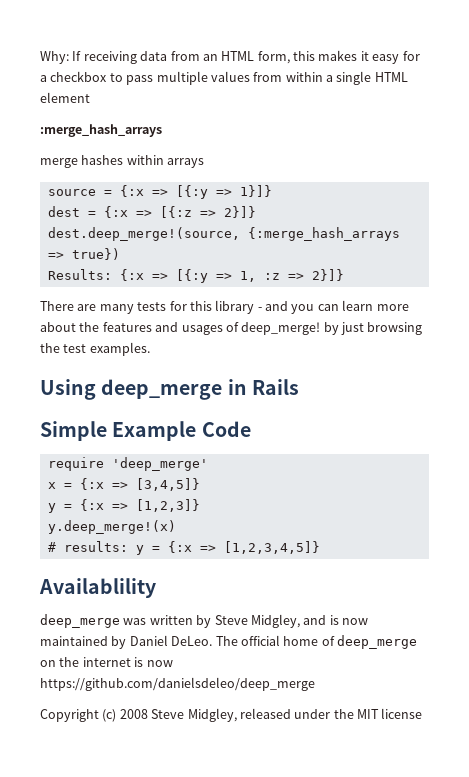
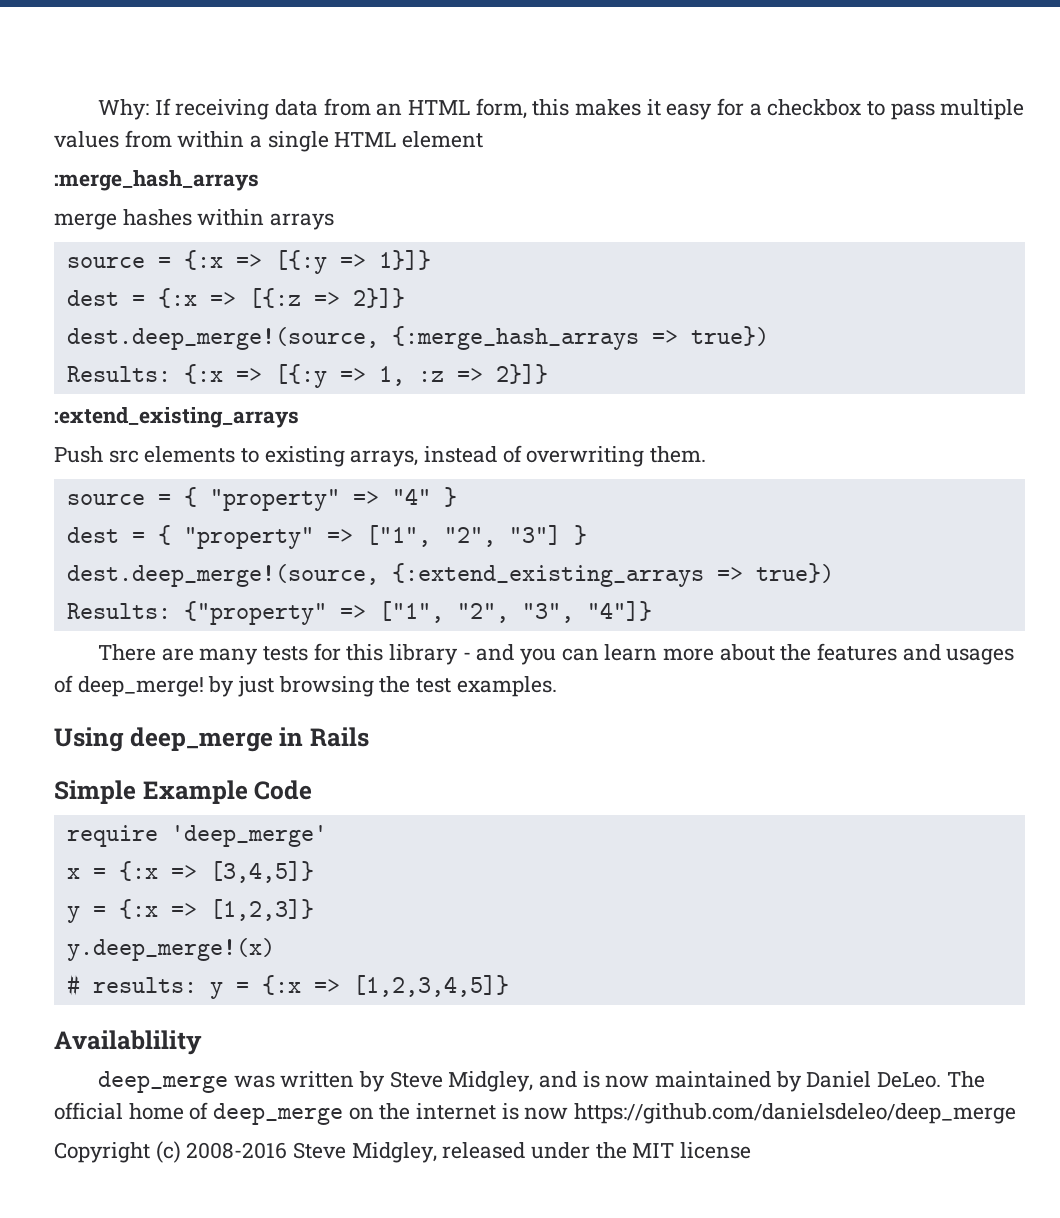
(344, 275) none -> [54,407,299,428] [54,445,707,467] [66,487,457,511] [66,525,587,549] [66,563,834,587] [66,601,652,625] // :extend_existing_arrays // Push src elements to existing arrays, instead of overwriting them. // source = { "property" => "4" } // dest = { "property" => ["1", "2", "3"] } // dest.deep_merge!(source, {:extend_existing_arrays => true}) // Results: {"property" => ["1", "2", "3", "4"]}
[119,709,148,719] 2008 -> [186,1142,288,1159] 2008-2016

